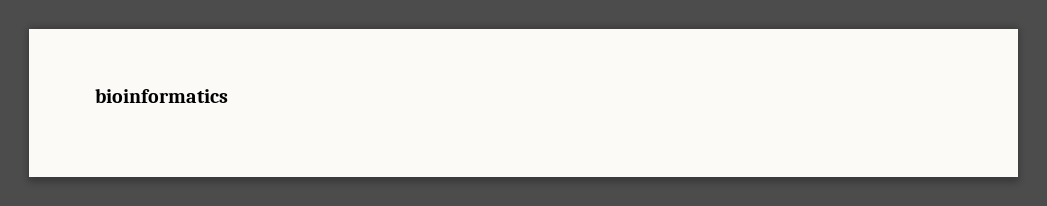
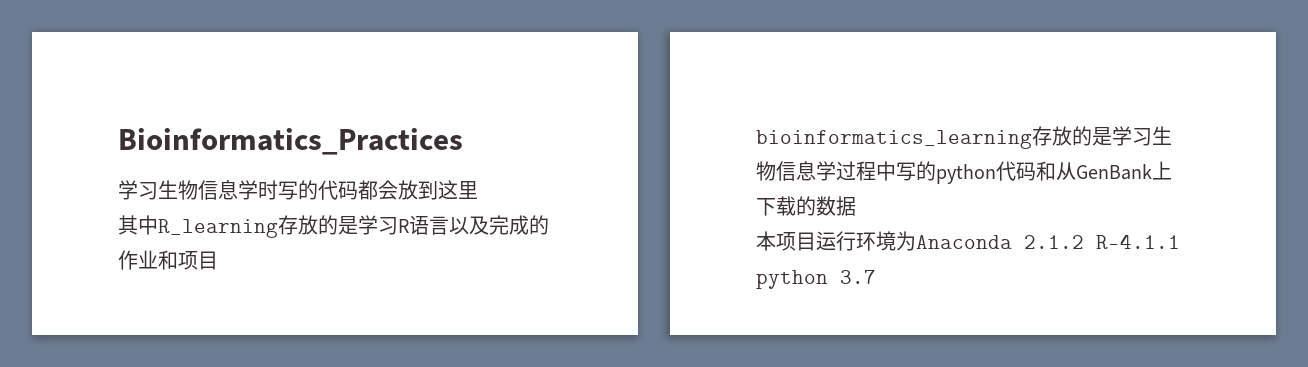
[95,88,228,103] bioinformatics -> [118,128,463,155] [118,180,478,200] [118,215,549,238] [118,250,218,270] [756,126,1172,149] [756,161,1172,184] [756,196,856,216] [756,231,1180,251] [756,270,876,289] Bioinformatics_Practices // 学习生物信息学时写的代码都会放到这里 // 其中R_learning存放的是学习R语言以及完成的作业和项目 // bioinformatics_learning存放的是学习生物信息学过程中写的python代码和从GenBank上下载的数据 // 本项目运行环境为Anaconda 2.1.2 R-4.1.1 python 3.7

